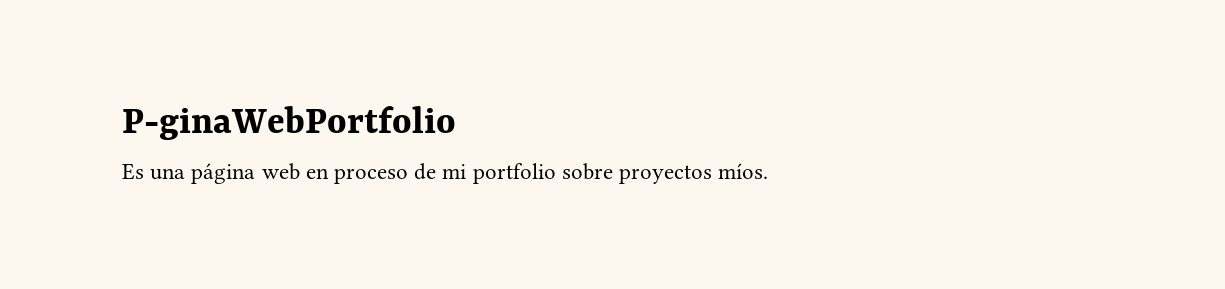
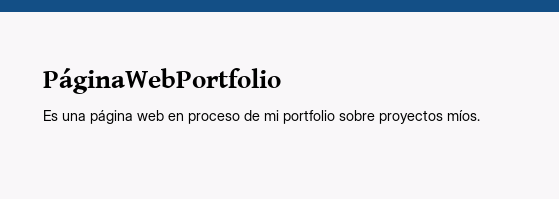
[122,106,456,140] P-ginaWebPortfolio -> [43,68,281,94] PáginaWebPortfolio

